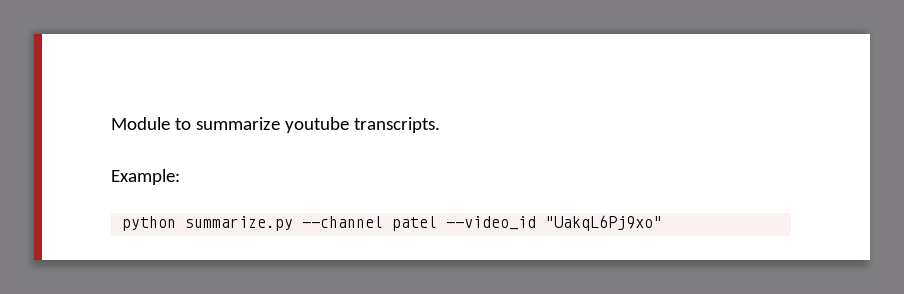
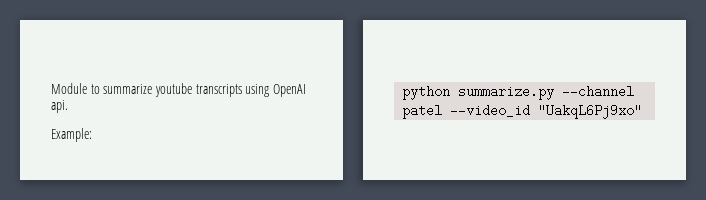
[353,117,440,133] transcripts. -> [195,84,306,97] [51,100,68,113] transcripts using OpenAI api.

